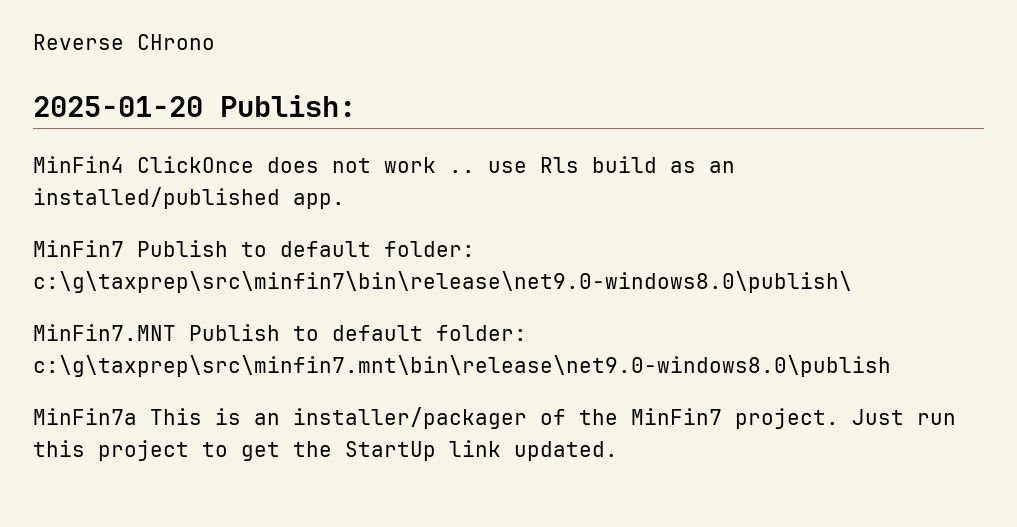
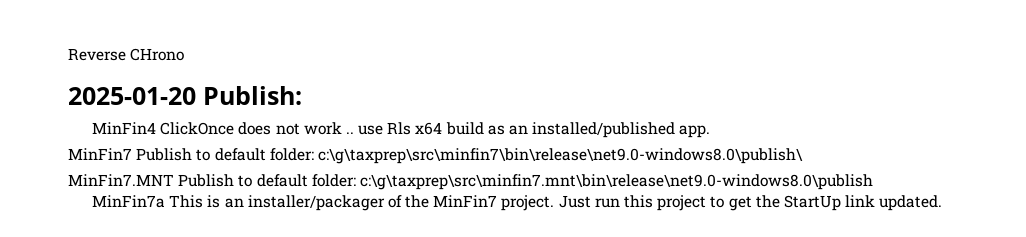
(579, 165) none -> [415,122,443,135] x64

